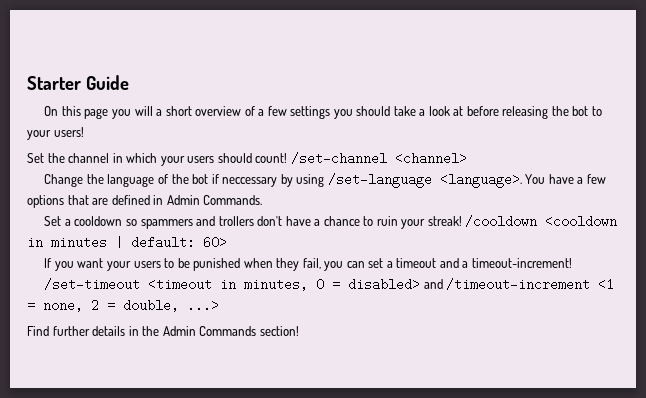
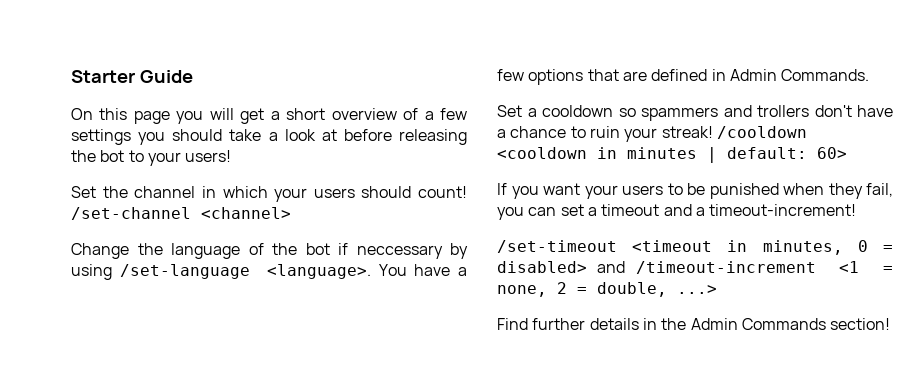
(153, 111) none -> [240,108,265,124] get

